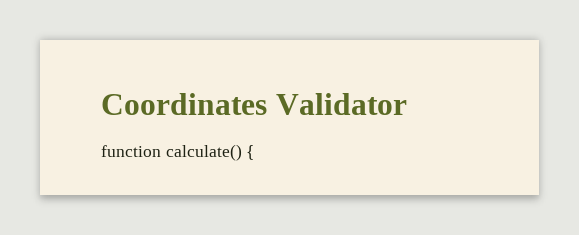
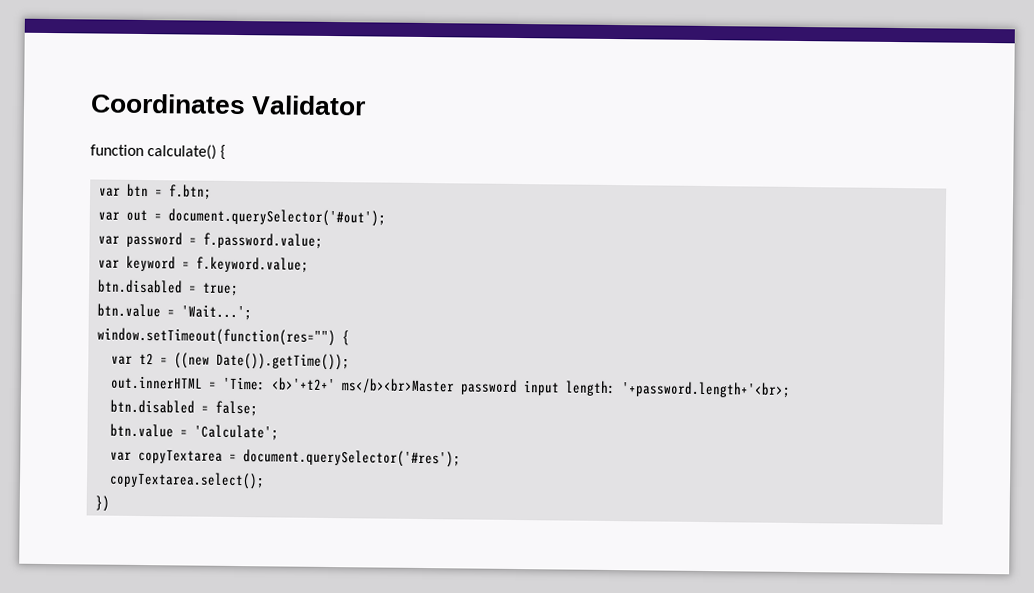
(255, 152) none -> [99,183,213,200] [98,208,387,227] [98,231,324,249] [98,255,310,273] [98,279,240,297] [97,303,253,321] [97,327,351,347] [111,352,351,371] [110,375,792,398] [110,399,259,417] [110,423,280,441] [110,448,462,468] [109,471,266,490] [95,495,111,512] // var btn = f.btn; // var out = document.querySelector('#out'); // var password = f.password.value; // var keyword = f.keyword.value; // btn.disabled = true; // btn.value = 'Wait...'; // window.setTimeout(function(res="") { // var t2 = ((new Date()).getTime()); // out.innerHTML = 'Time: <b>'+t2+' ms</b><br>Master password input length: '+password.length+'<br>; // btn.disabled = false; // btn.value = 'Calculate'; // var copyTextarea = document.querySelector('#res'); // copyTextarea.select(); // })

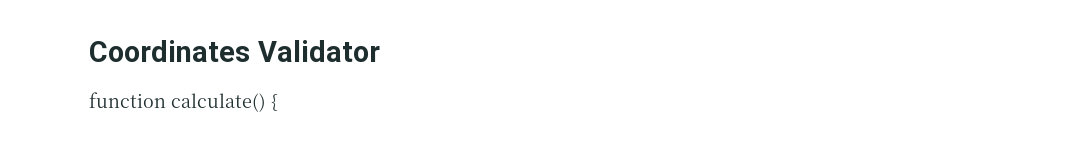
[99,183,213,200] [98,208,387,227] [98,231,324,249] [98,255,310,273] [98,279,240,297] [97,303,253,321] [97,327,351,347] [111,352,351,371] [110,375,792,398] [110,399,259,417] [110,423,280,441] [110,448,462,468] [109,471,266,490] [95,495,111,512] // var btn = f.btn; // var out = document.querySelector('#out'); // var password = f.password.value; // var keyword = f.keyword.value; // btn.disabled = true; // btn.value = 'Wait...'; // window.setTimeout(function(res="") { // var t2 = ((new Date()).getTime()); // out.innerHTML = 'Time: <b>'+t2+' ms</b><br>Master password input length: '+password.length+'<br>; // btn.disabled = false; // btn.value = 'Calculate'; // var copyTextarea = document.querySelector('#res'); // copyTextarea.select(); // }) -> (278, 102) none

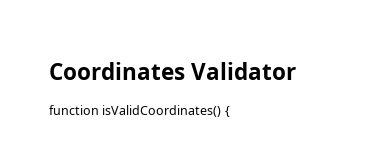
[171,93,266,112] calculate() -> [102,105,222,117] isValidCoordinates()

